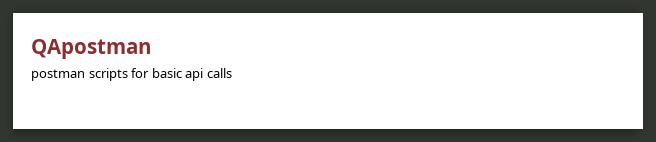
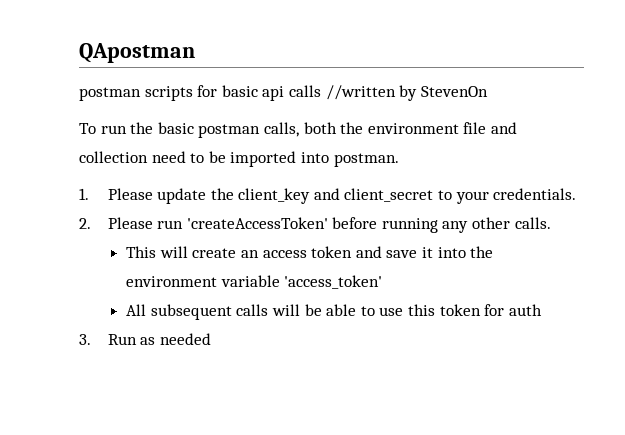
(232, 73) none -> [325,85,488,101] [79,122,517,138] [79,151,399,167] [79,188,577,204] [79,217,551,233] [126,246,494,258] [126,275,383,289] [126,304,542,320] [79,333,211,345] //written by StevenOn // To run the basic postman calls, both the environment file and collection need to be imported into postman. // 1. Please update the client_key and client_secret to your credentials. // 2. Please run 'createAccessToken' before running any other calls. // This will create an access token and save it into the environment variable 'access_token' // All subsequent calls will be able to use this token for auth // 3. Run as needed

